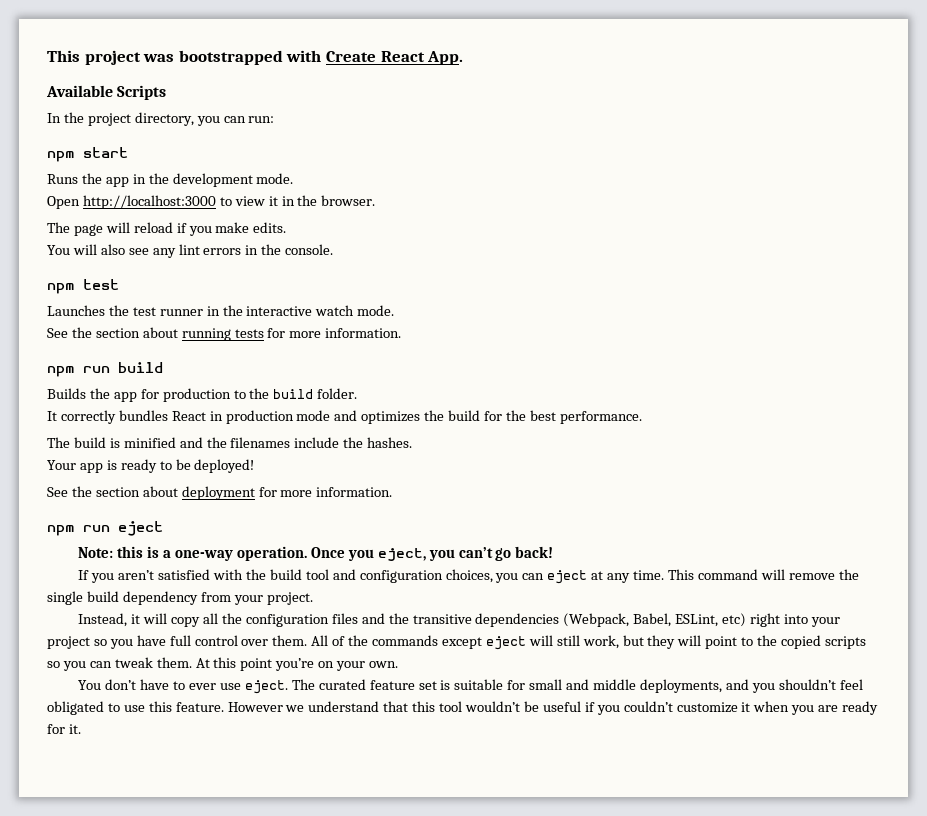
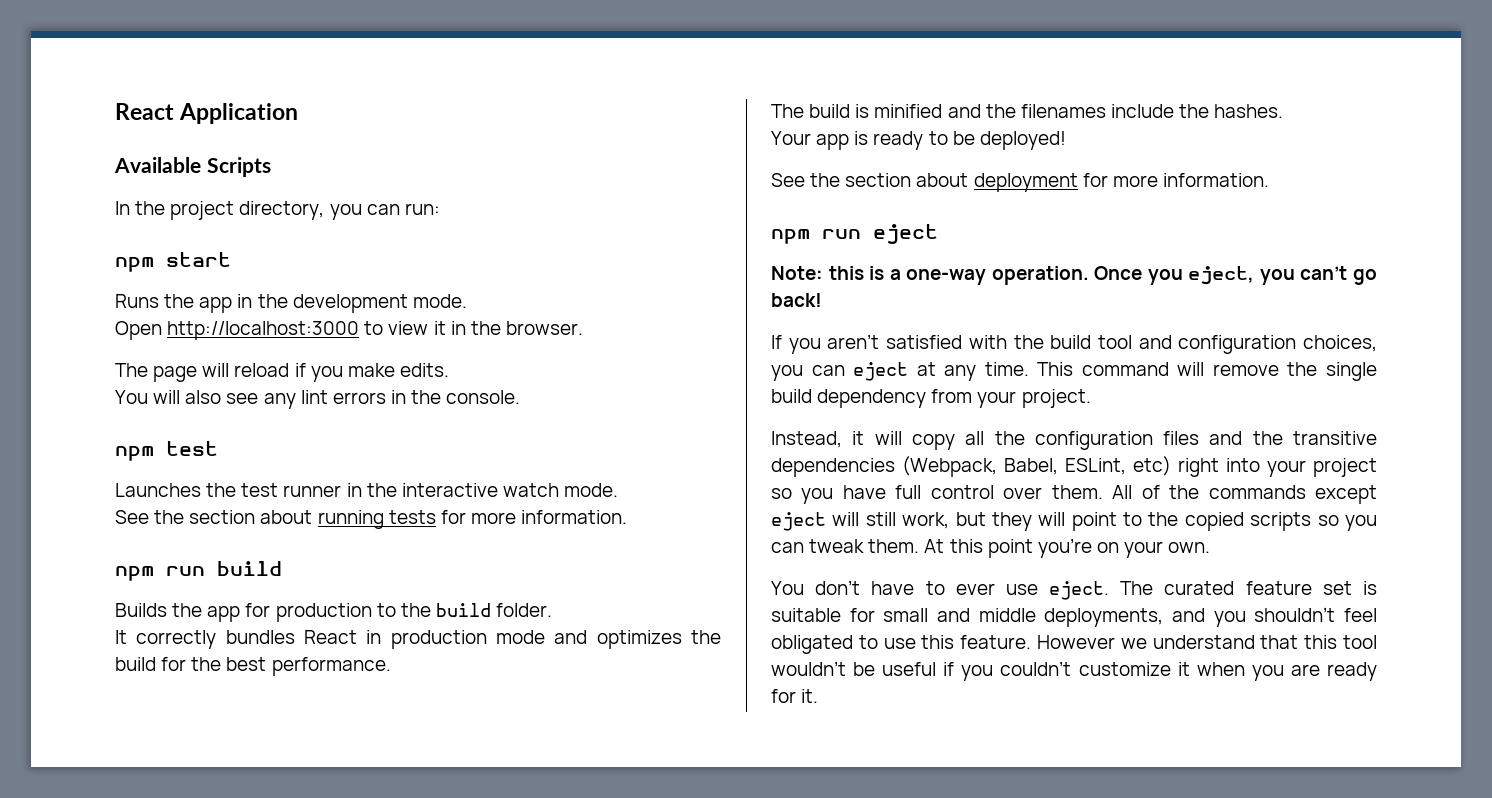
[47,50,464,65] This project was bootstrapped with Create React App. -> [115,103,299,124] React Application

